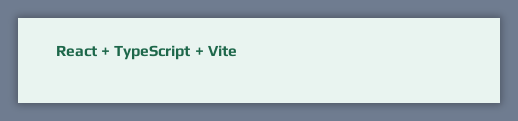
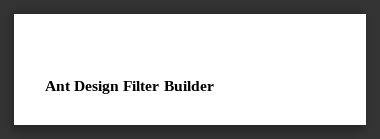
[56,45,237,60] React + TypeScript + Vite -> [45,81,214,94] Ant Design Filter Builder

